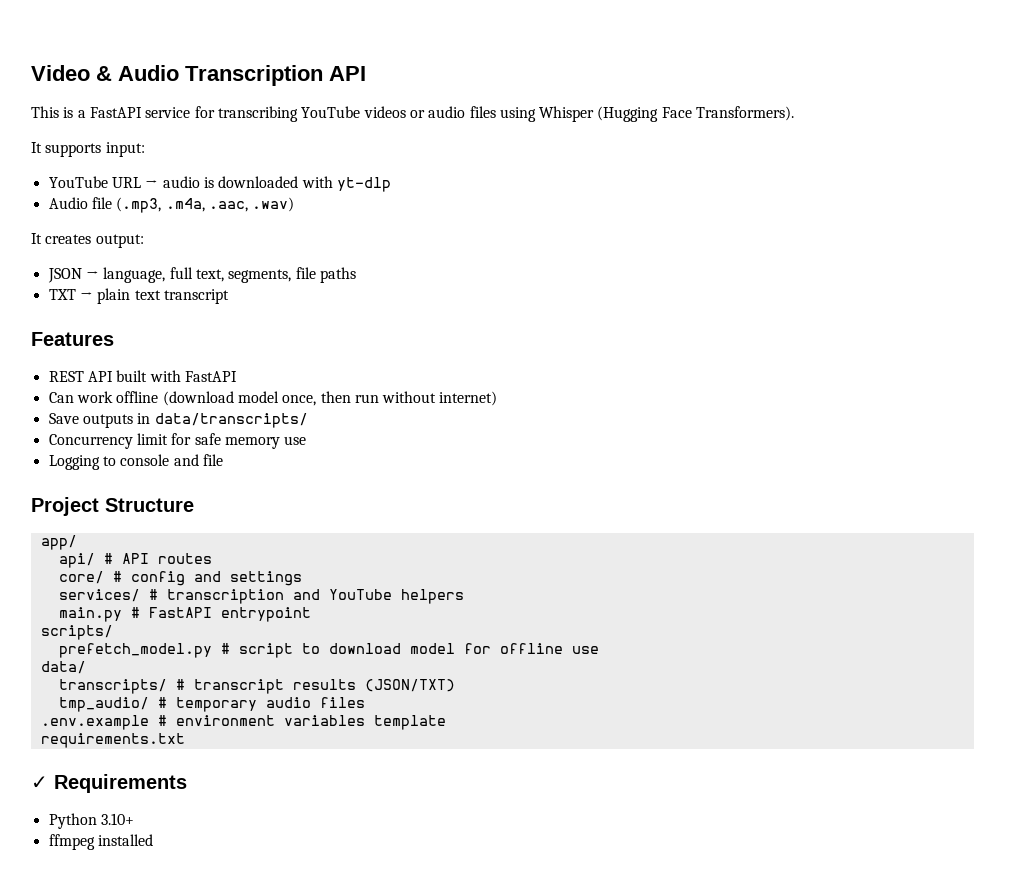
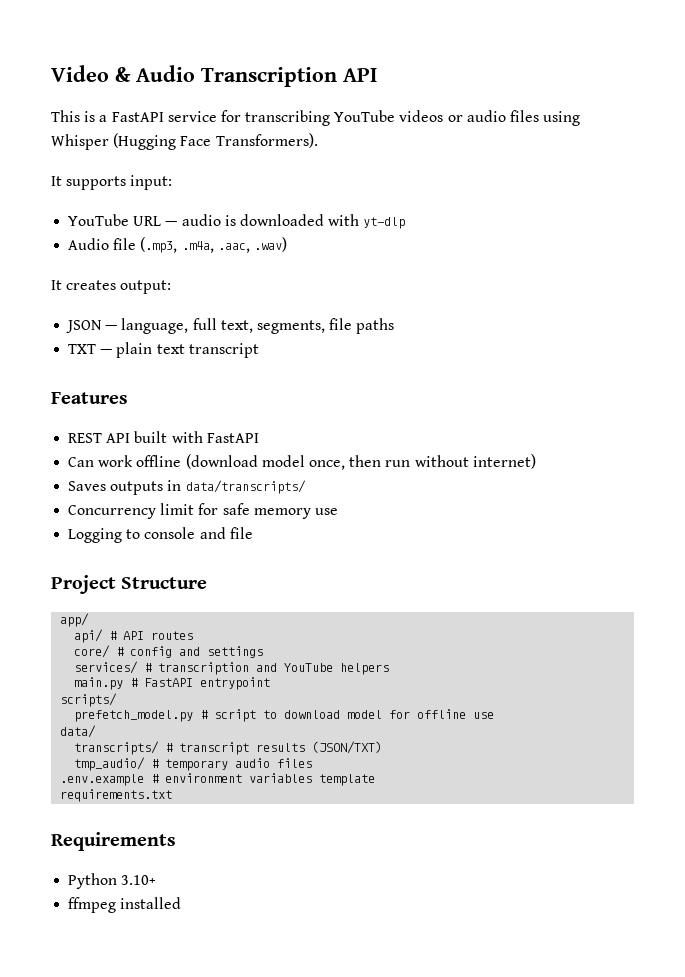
[145,180,159,188] → -> [165,221,178,226] —
[85,271,99,279] → -> [105,325,118,330] —
[79,292,93,300] → -> [100,349,113,354] —
[48,413,79,424] Save -> [68,481,107,491] Saves
[31,776,48,789] ✓ -> (173, 795) none

